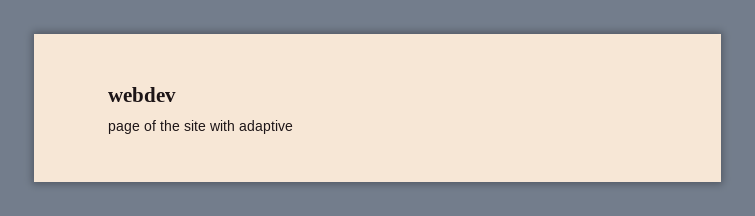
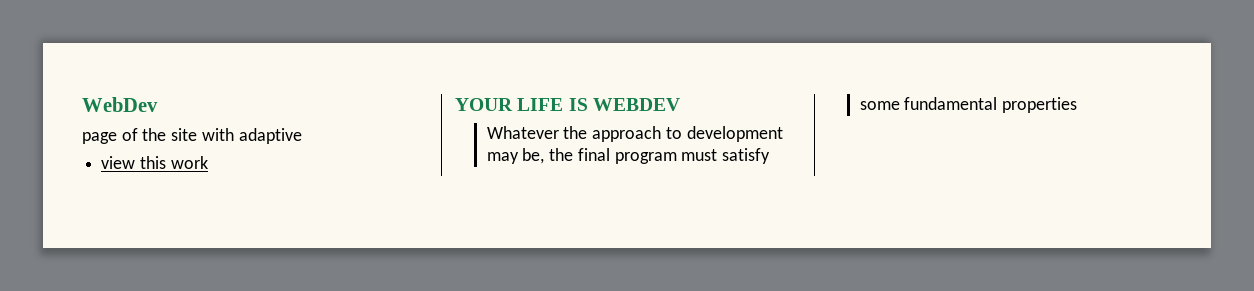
[108,87,176,102] webdev -> [82,97,158,112] WebDev
(293, 127) none -> [101,156,208,169] [455,98,680,111] [486,126,783,142] [486,148,771,164] [859,97,1078,113] // view this work // YOUR LIFE IS WEBDEV // Whatever the approach to development may be, the final program must satisfy some fundamental properties

